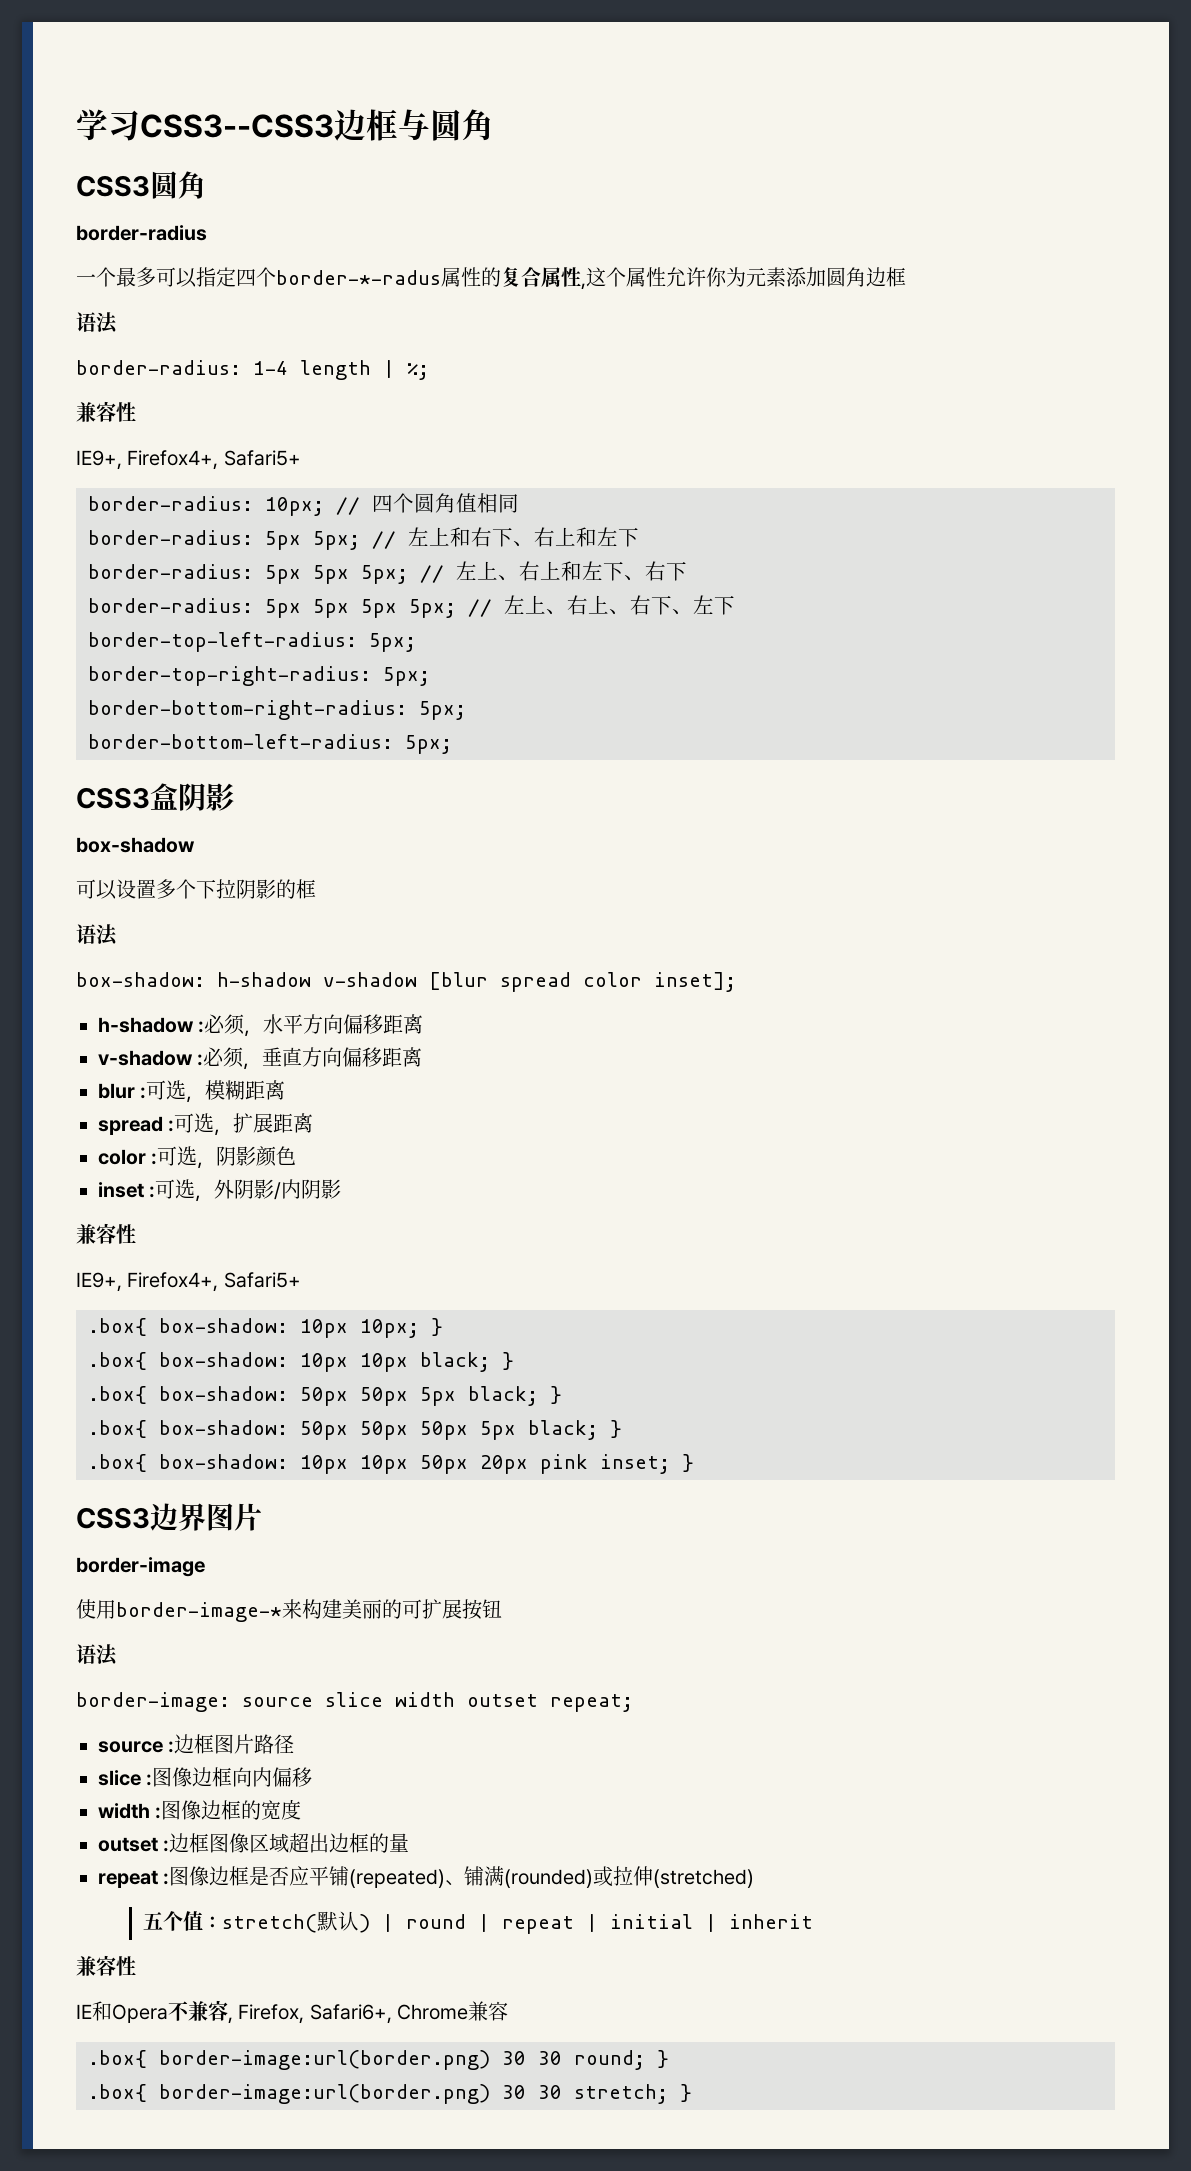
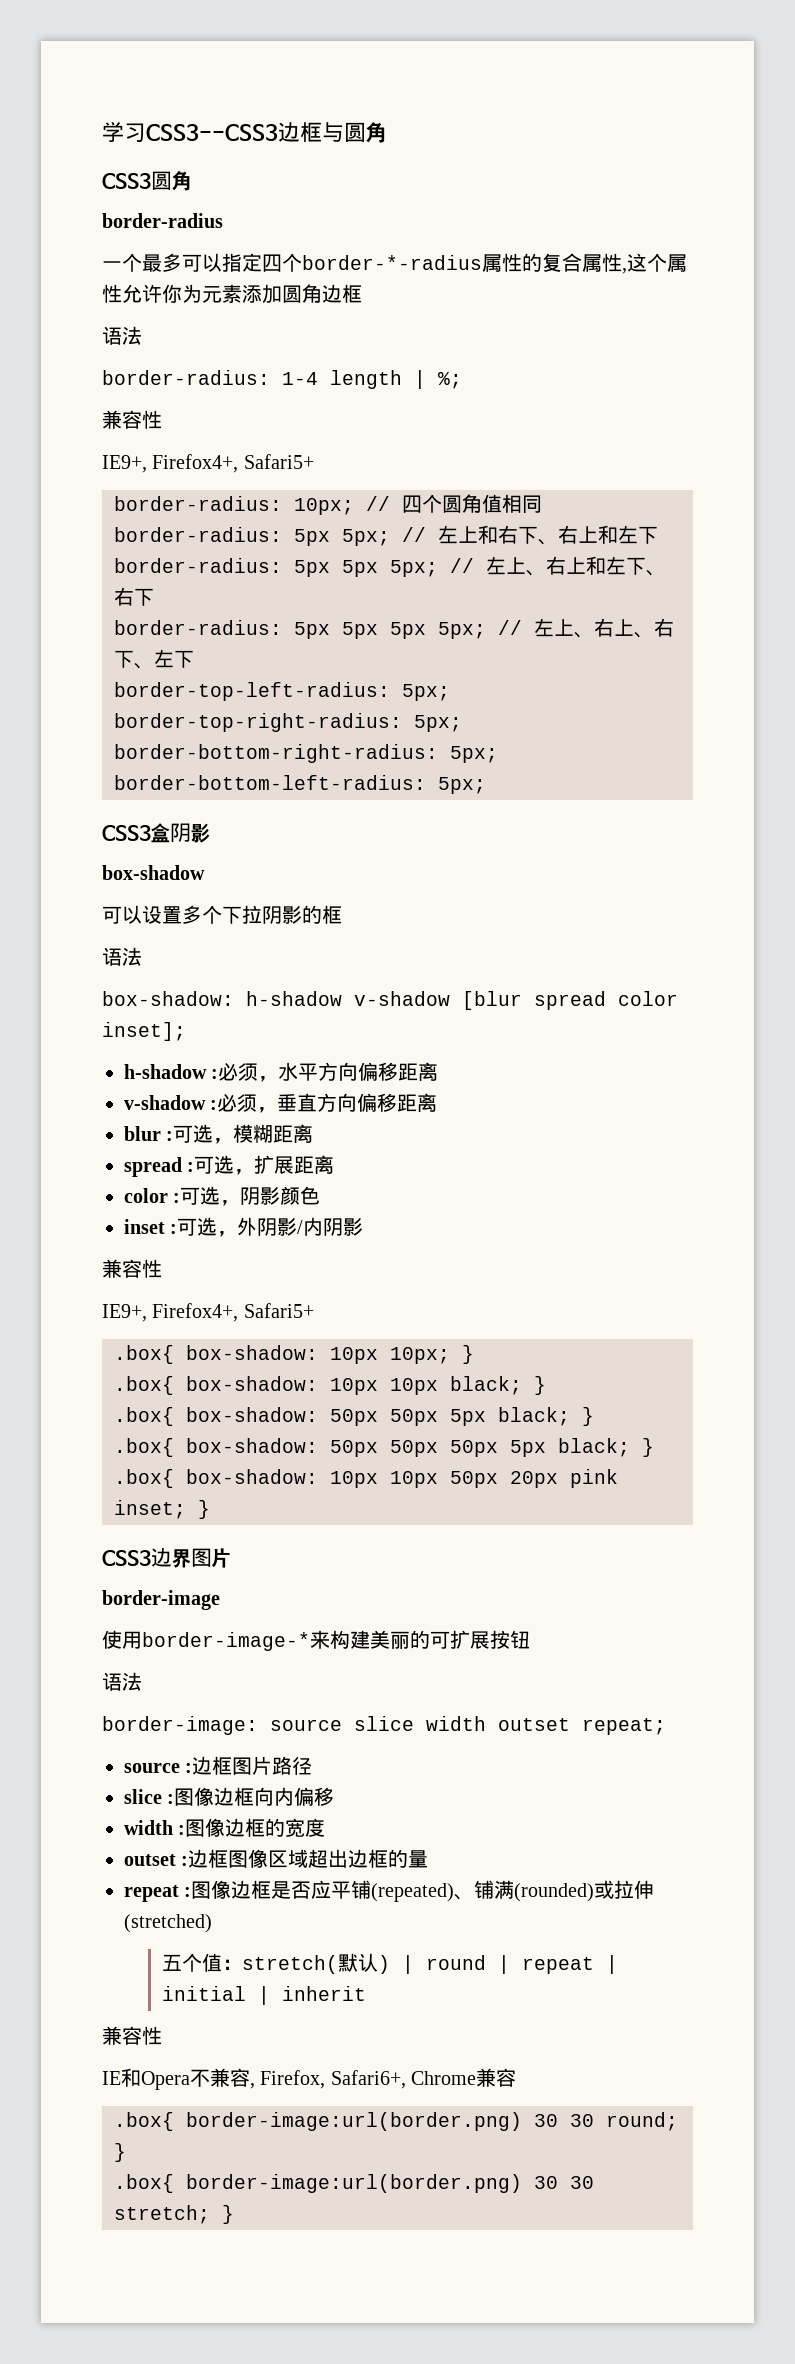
[276,270,441,285] border-*-radus -> [302,255,482,270] border-*-radius

